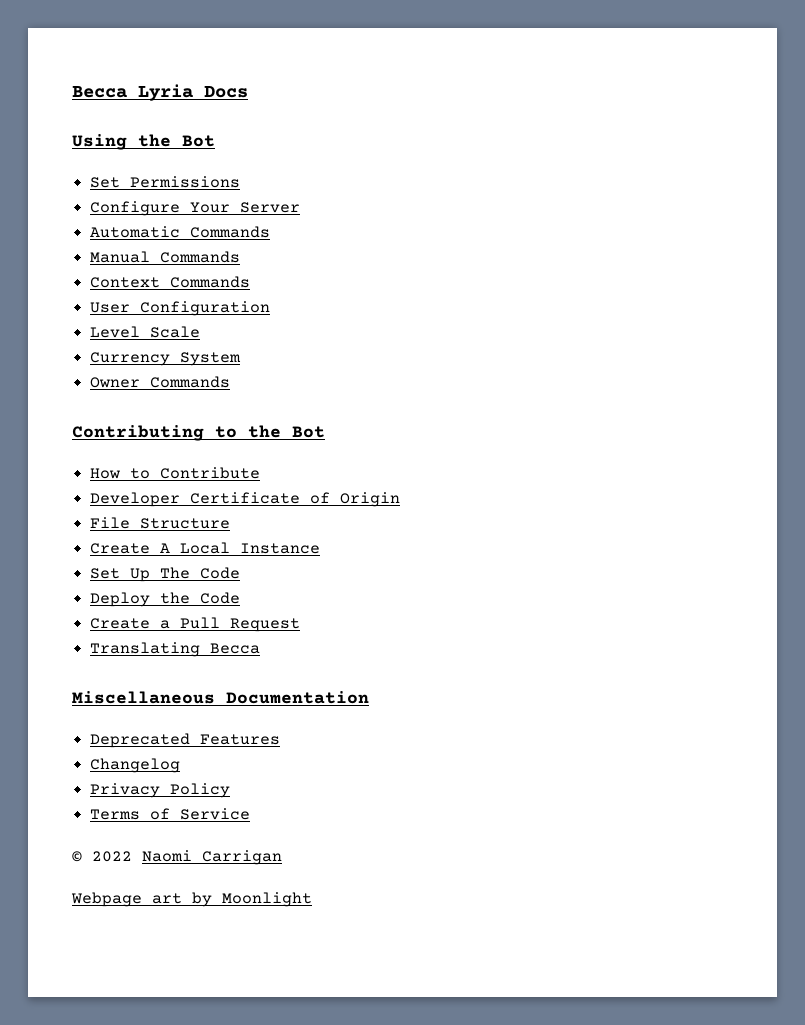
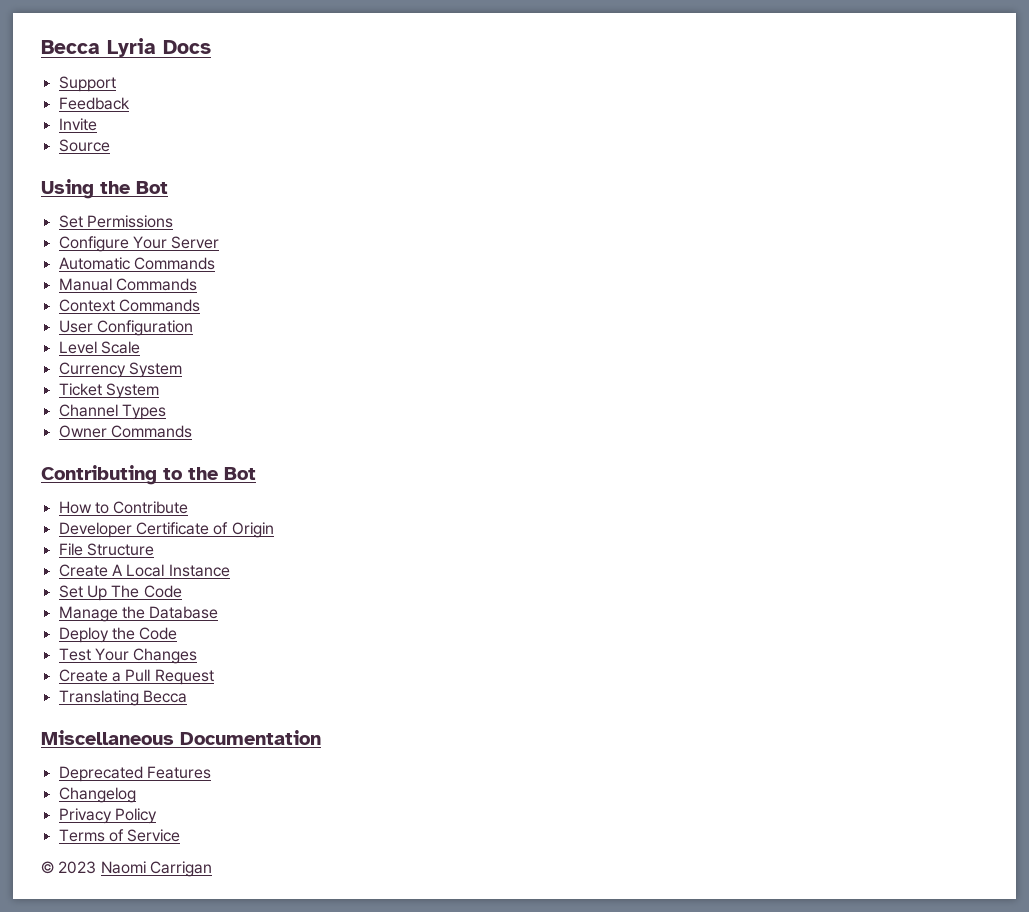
(248, 92) none -> [58,76,116,92] [58,97,130,110] [58,118,97,131] [58,139,110,152] // Support // Feedback // Invite // Source
(242, 359) none -> [58,383,159,399] [58,404,166,420] // Ticket System // Channel Types
(241, 573) none -> [58,606,219,622] // Manage the Database
(241, 598) none -> [58,648,198,664] // Test Your Changes
[92,851,132,862] 2022 -> [58,861,97,874] 2023
[71,892,312,907] // Webpage art by Moonlight -> (212, 869) none

